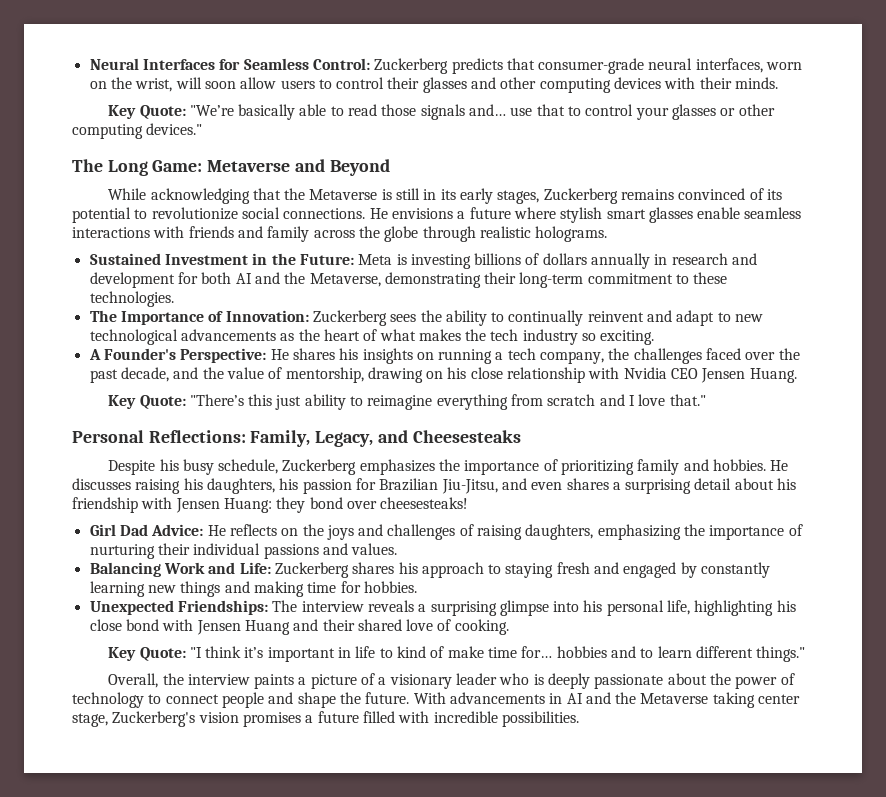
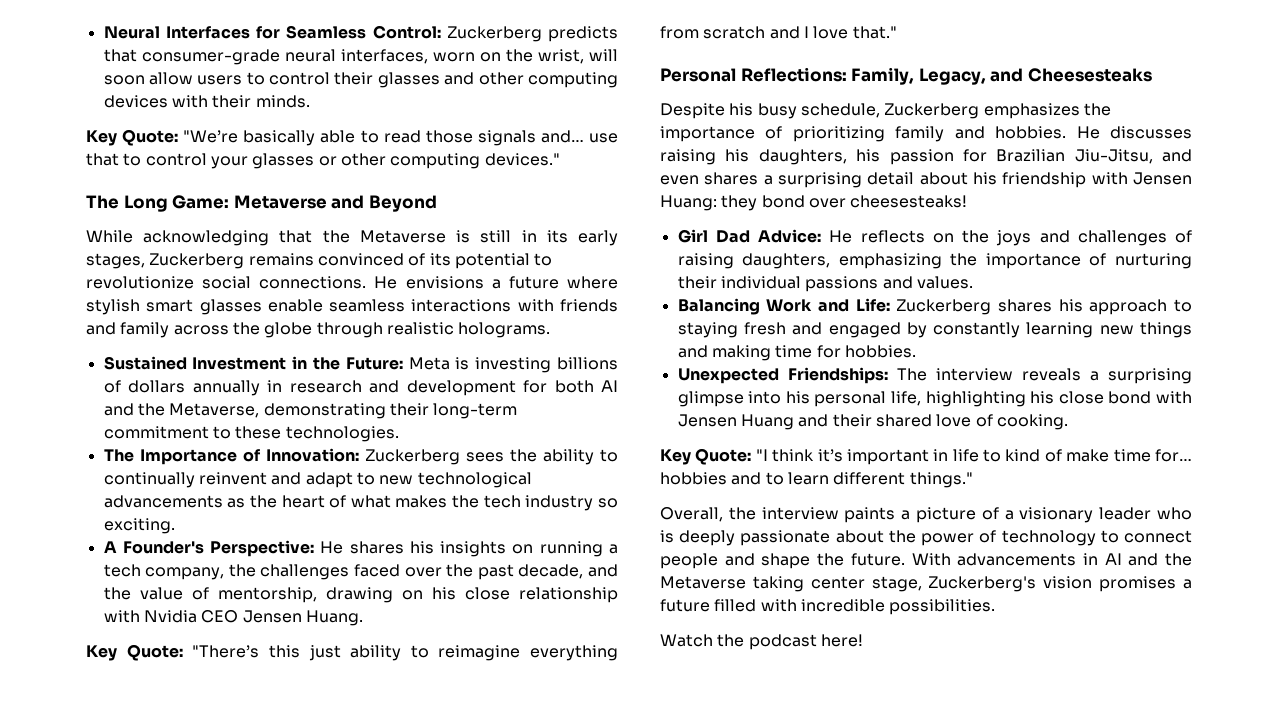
(579, 719) none -> [660,634,863,650] // Watch the podcast here!

